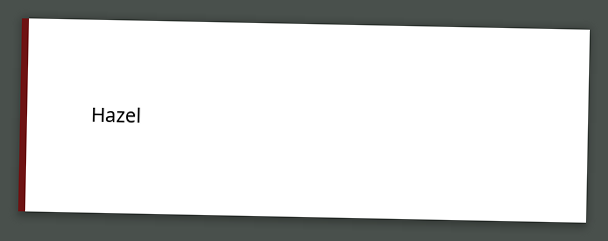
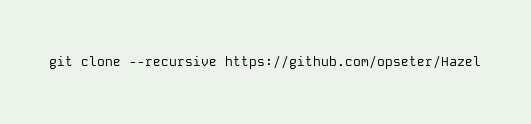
[90,106,142,123] Hazel -> [49,55,481,69] git clone --recursive https://github.com/opseter/Hazel

